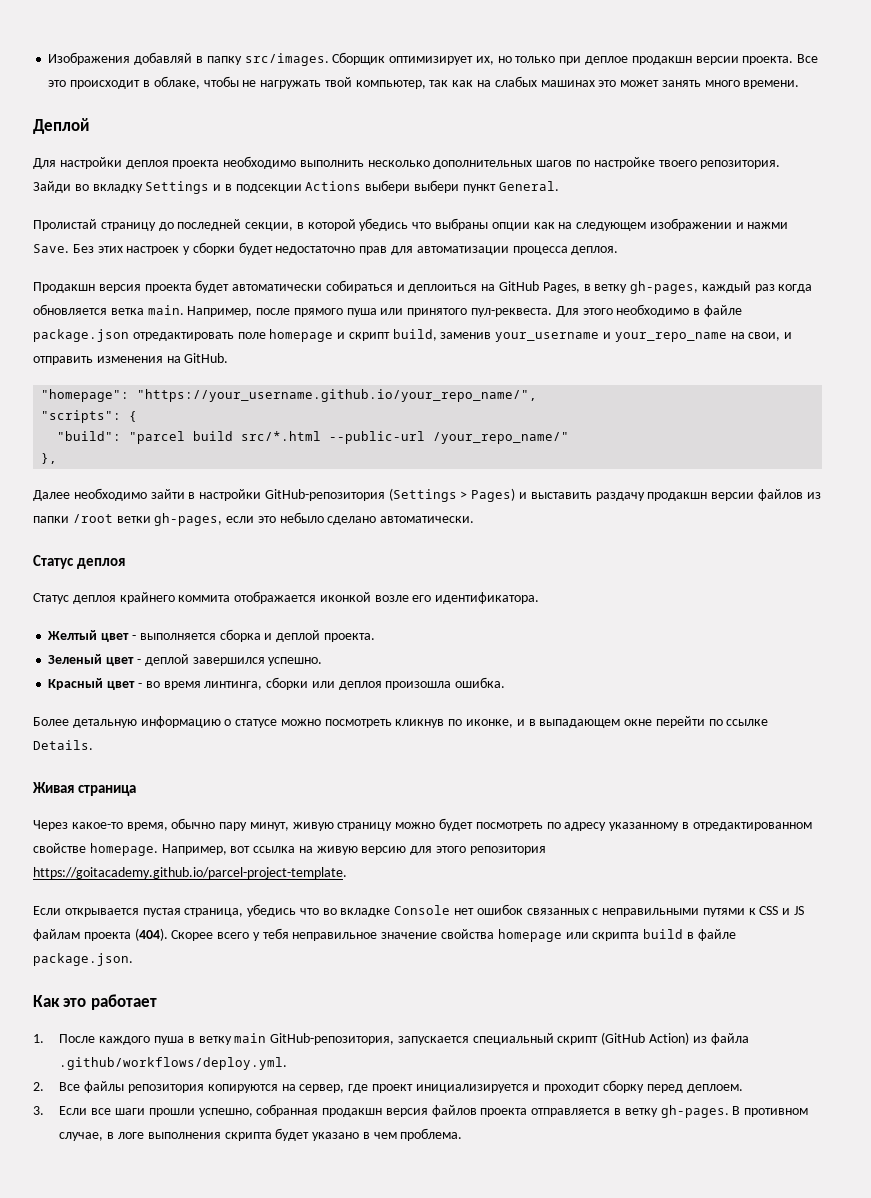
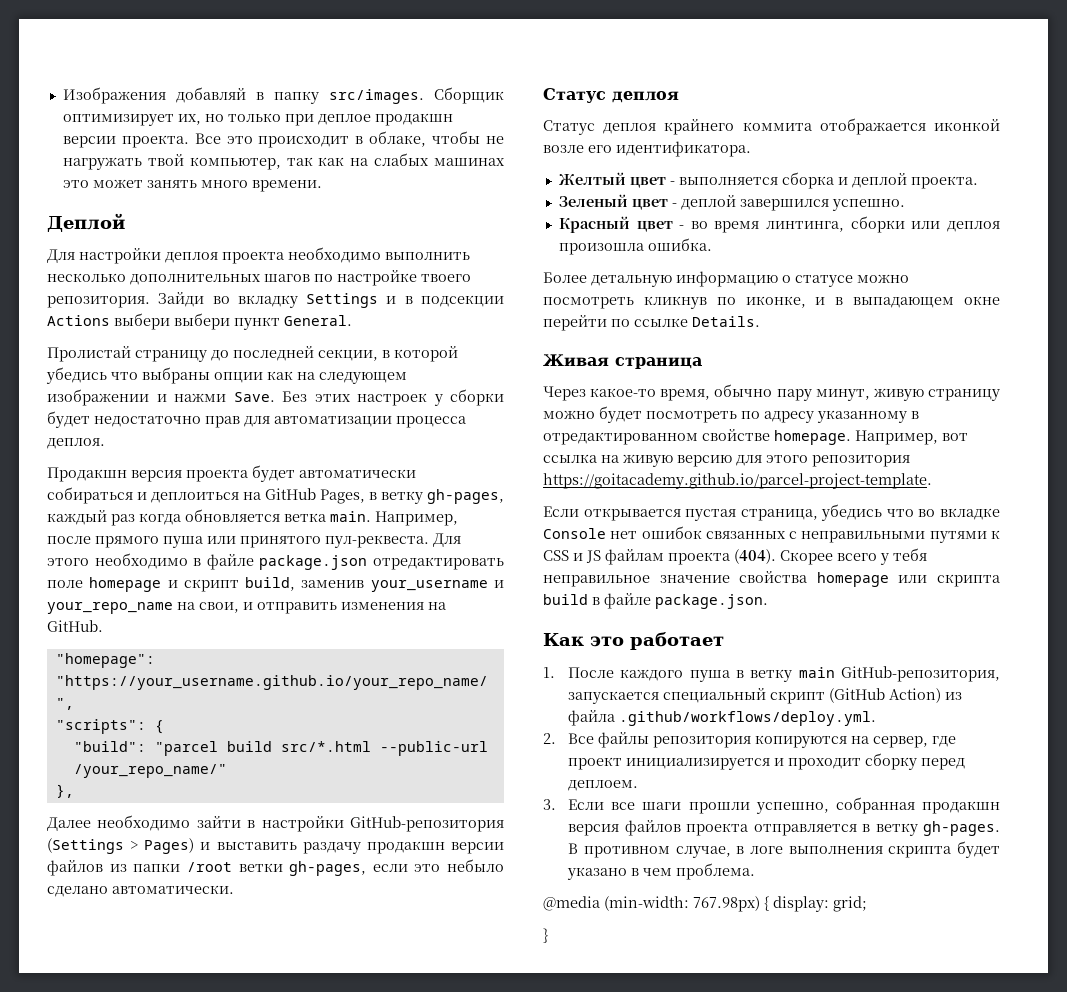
(463, 1134) none -> [543,896,867,912] [543,928,548,943] // @media (min-width: 767.98px) { display: grid; // }

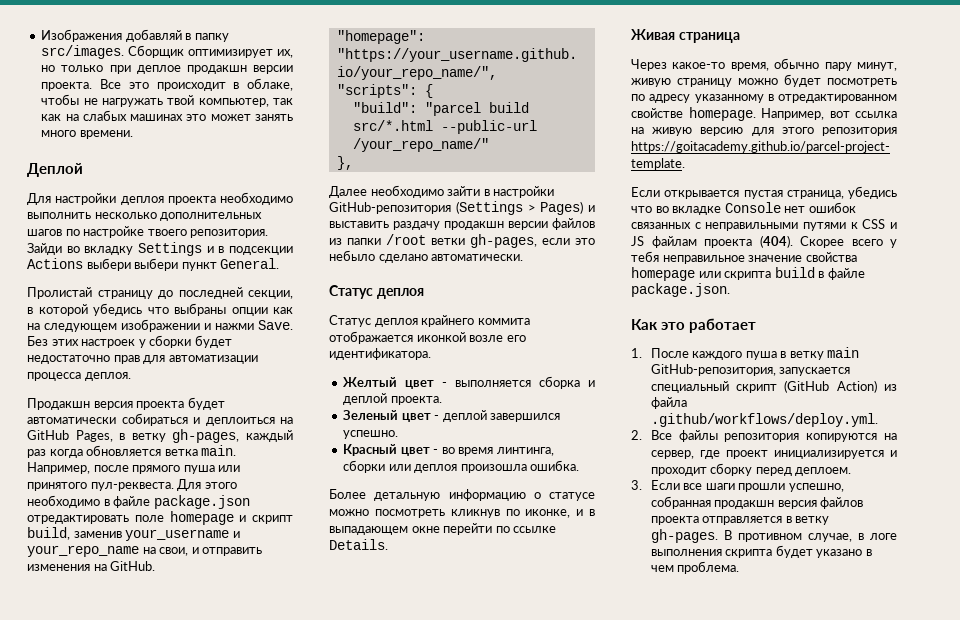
[543,896,867,912] [543,928,548,943] // @media (min-width: 767.98px) { display: grid; // } -> (740, 567) none

